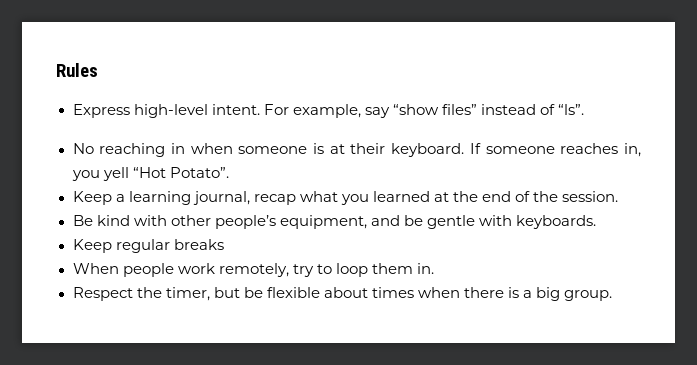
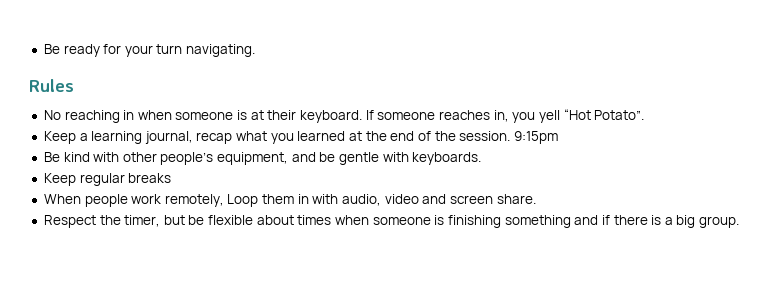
[56,63,98,77] [72,104,585,118] Rules // Express high-level intent. For example, say “show files” instead of “ls”. -> [43,44,256,57] [29,79,74,92] Be ready for your turn navigating. // Rules
(619, 196) none -> [513,131,558,144] 9:15pm
[292,263,434,277] try to loop them in. -> [227,194,536,207] Loop them in with audio, video and screen share.
(460, 292) none -> [372,215,610,228] someone is finishing something and if

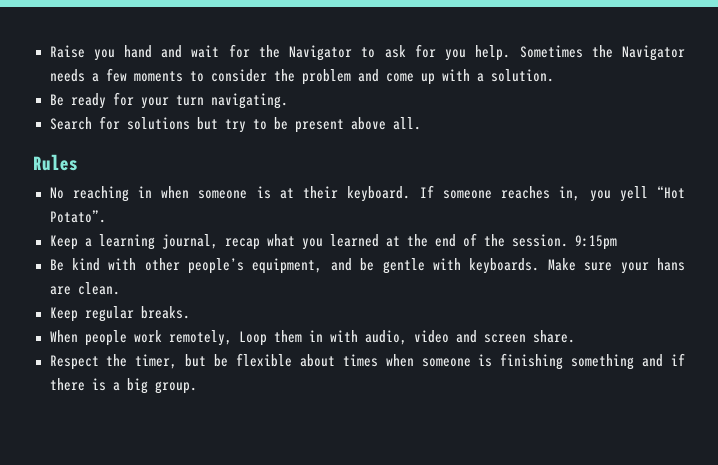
(43, 49) none -> [49,44,686,61] [49,68,554,85] Raise you hand and wait for the Navigator to ask for you help. Sometimes the Navigator needs a few moments to consider the problem and come up with a solution. //
(256, 50) none -> [49,116,421,133] // Search for solutions but try to be present above all.
(482, 158) none -> [547,258,685,274] [49,282,120,295] Make sure your hans are clean.
[128,173,172,183] breaks -> [140,306,190,319] breaks.

